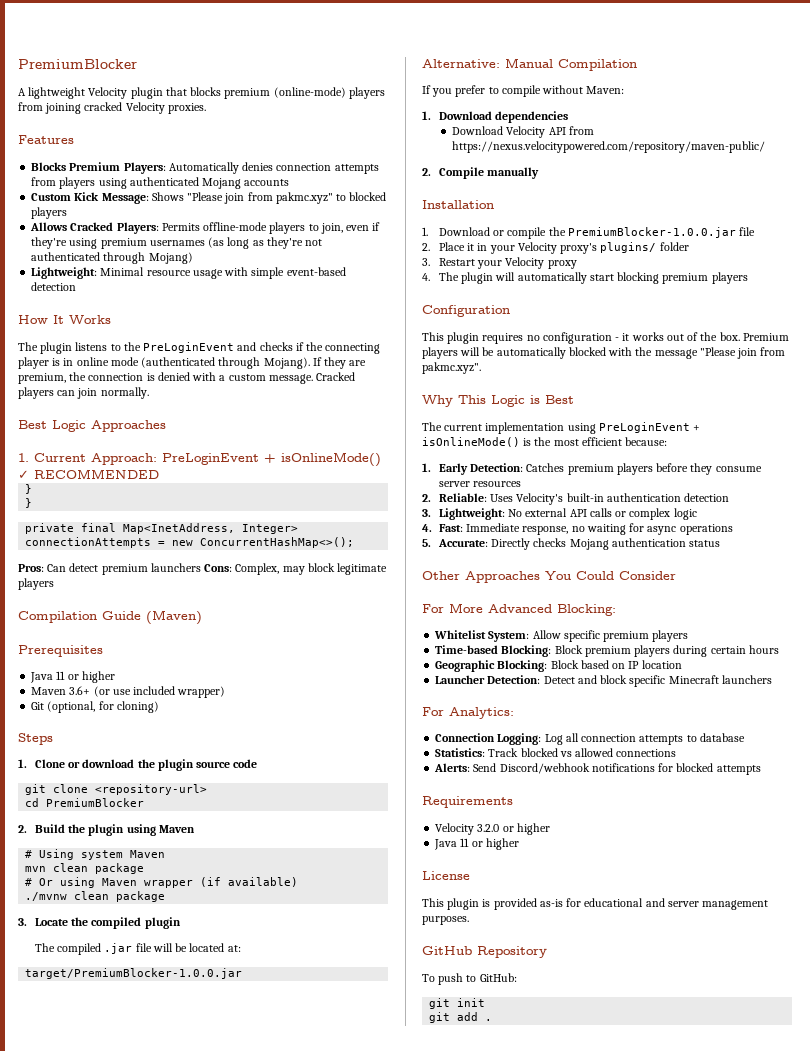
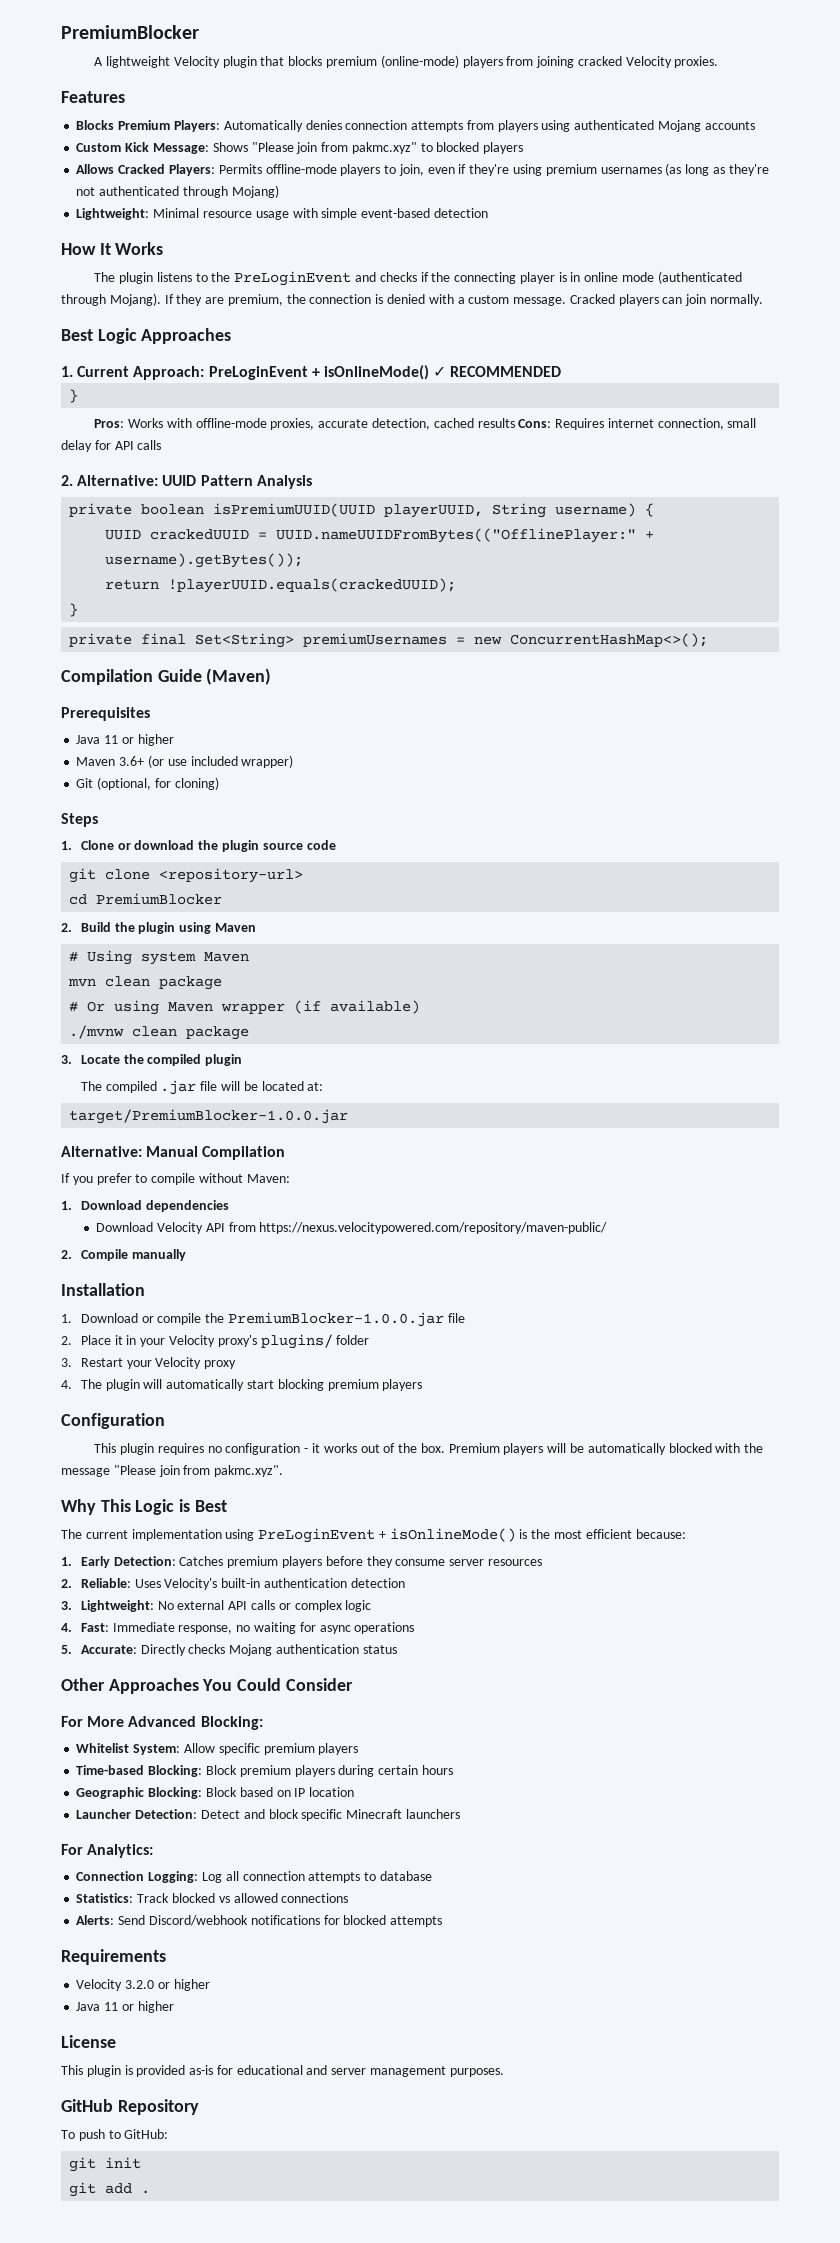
(33, 489) none -> [94,418,757,430] [61,440,162,452] [61,475,312,489] [69,503,655,518] [105,528,655,543] [105,553,304,568] [105,578,457,593] // Pros: Works with offline-mode proxies, accurate detection, cached results Cons: Requires internet connection, small delay for API calls // 2. Alternative: UUID Pattern Analysis // private boolean isPremiumUUID(UUID playerUUID, String username) { // UUID crackedUUID = UUID.nameUUIDFromBytes(("OfflinePlayer:" + username).getBytes()); // return !playerUUID.equals(crackedUUID);
[123,523,299,534] [25,537,152,548] Map<InetAddress, Integer> connectionAttempts -> [195,633,448,648] Set<String> premiumUsernames
[18,563,388,575] [18,578,54,590] // Pros: Can detect premium launchers Cons: Complex, may block legitimate players -> (709, 640) none

